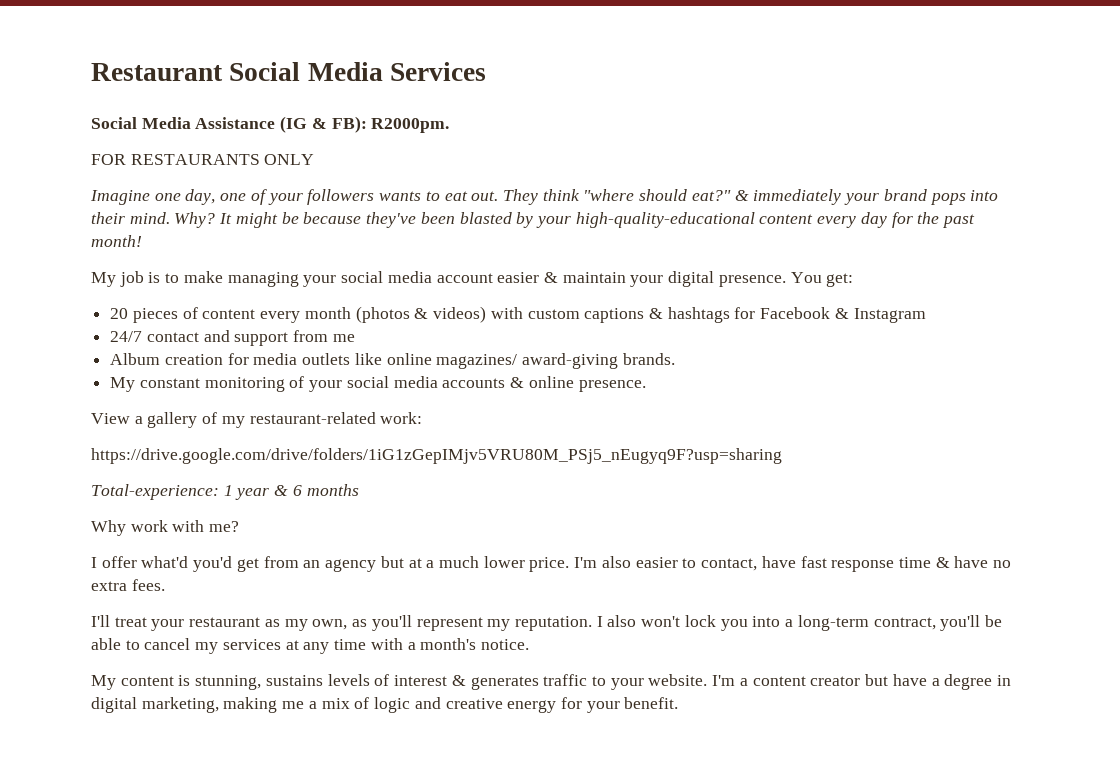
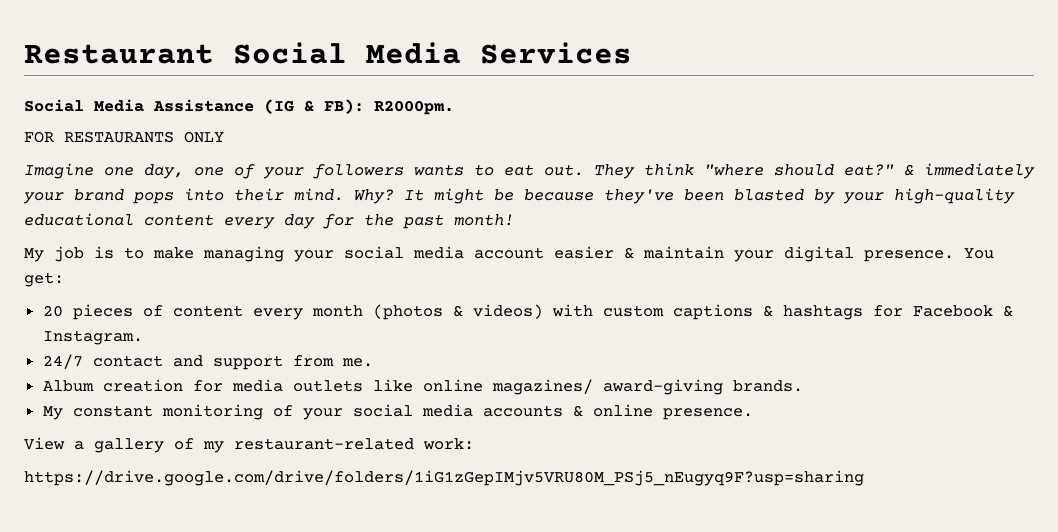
[575,212,755,228] high-quality-educational -> [894,188,1015,204] [24,213,134,226] high-quality educational
[853,308,926,323] Instagram -> [42,330,143,345] Instagram.
[332,334,355,342] me -> [341,358,373,367] me.
[91,484,359,500] [91,520,240,536] [91,556,1012,572] [91,579,165,591] [91,615,1002,631] [91,638,529,654] [91,674,1011,690] [91,697,679,713] // Total-experience: 1 year & 6 months // Why work with me? // I offer what'd you'd get from an agency but at a much lower price. I'm also easier to contact, have fast response time & have no extra fees. // I'll treat your restaurant as my own, as you'll represent my reputation. I also won't lock you into a long-term contract, you'll be able to cancel my services at any time with a month's notice. // My content is stunning, sustains levels of interest & generates traffic to your website. I'm a content creator but have a degree in digital marketing, making me a mix of logic and creative energy for your benefit. -> (864, 478) none

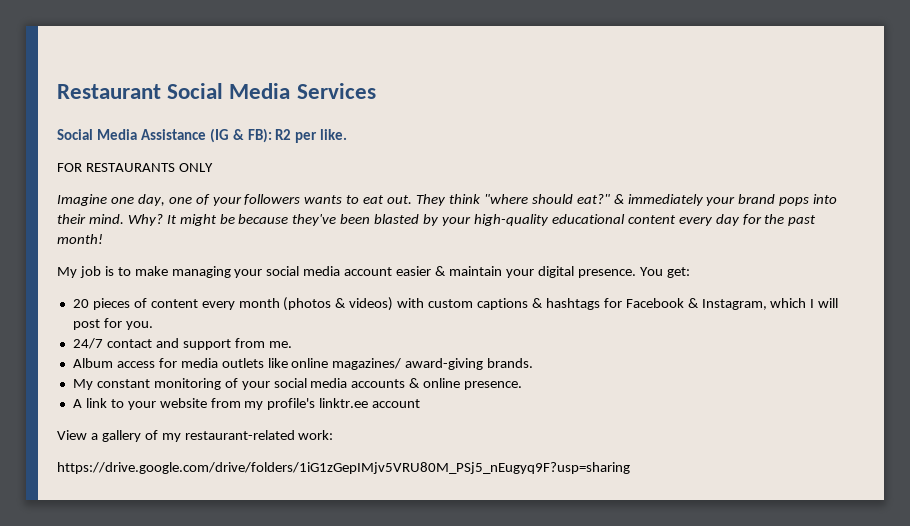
[374,100,454,115] R2000pm. -> [275,129,348,143] R2 per like.
[42,330,143,345] Instagram. -> [701,298,839,310] [72,318,153,330] Instagram, which I will post for you.
[102,379,183,392] creation -> [116,361,155,368] access
(753, 414) none -> [72,398,421,410] // A link to your website from my profile's linktr.ee account

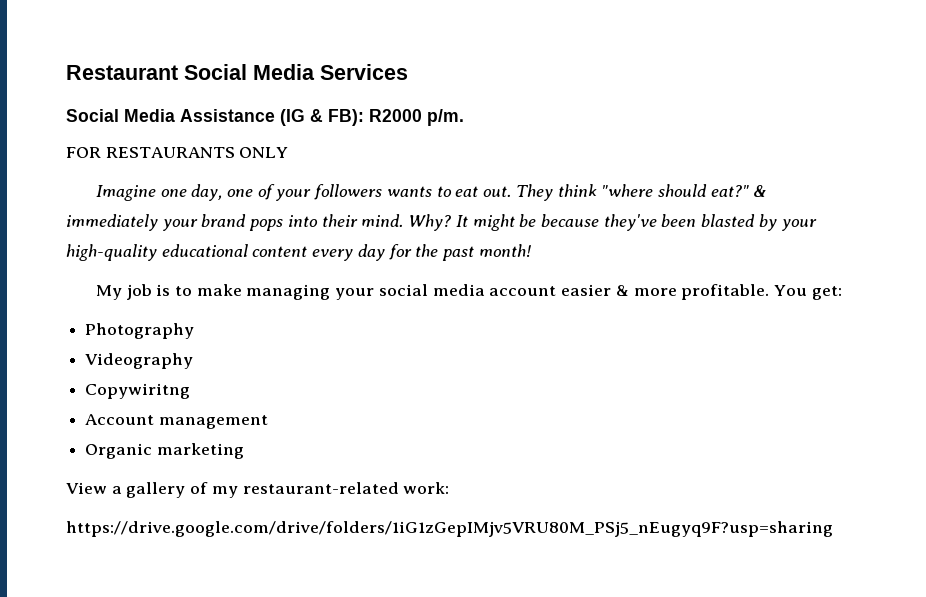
[275,129,348,143] R2 per like. -> [369,109,464,126] R2000 p/m.
[448,266,690,278] [72,297,839,311] [72,318,153,330] [72,338,292,350] [72,358,534,370] [72,378,523,390] [72,398,421,410] maintain your digital presence. You get: // 20 pieces of content every month (photos & videos) with custom captions & hashtags for Facebook & Instagram, which I will post for you. // 24/7 contact and support from me. // Album access for media outlets like online magazines/ award-giving brands. // My constant monitoring of your social media accounts & online presence. // A link to your website from my profile's linktr.ee account -> [633,284,842,300] [85,323,195,339] [85,353,194,369] [85,383,191,399] [85,414,268,429] [85,443,244,459] more profitable. You get: // Photography // Videography // Copywiritng // Account management // Organic marketing

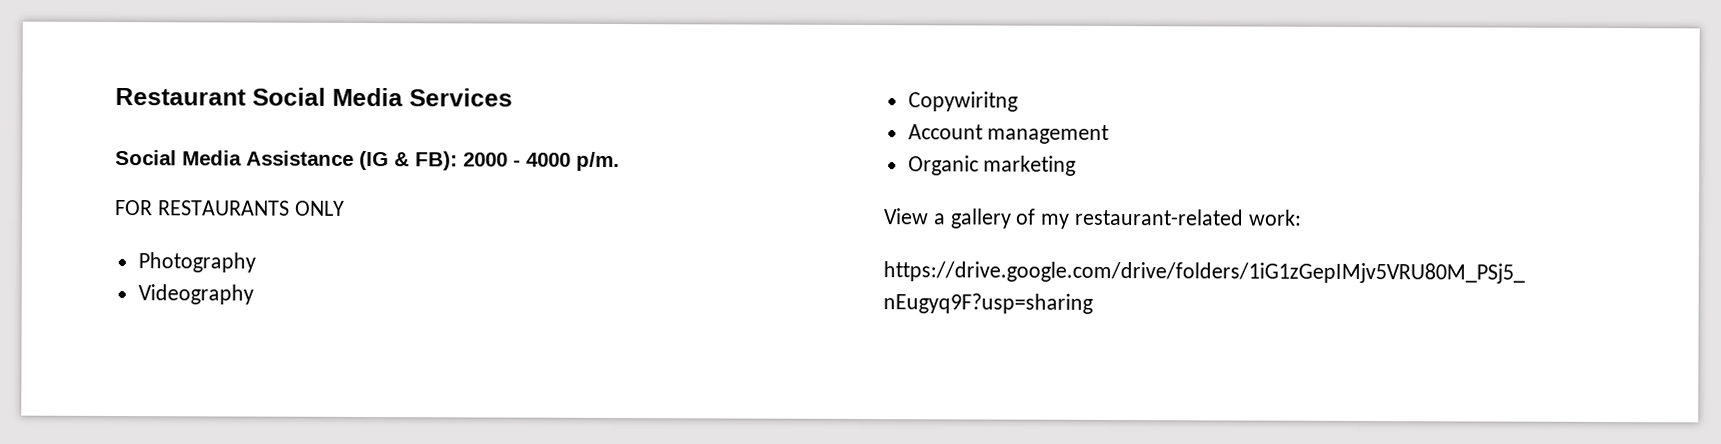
[369,109,422,122] R2000 -> [463,152,571,167] 2000 - 4000
[95,184,767,201] [66,214,817,231] [66,244,531,261] [95,284,842,300] // Imagine one day, one of your followers wants to eat out. They think "where should eat?" & immediately your brand pops into their mind. Why? It might be because they've been blasted by your high-quality educational content every day for the past month! // My job is to make managing your social media account easier & more profitable. You get: -> (345, 208) none

